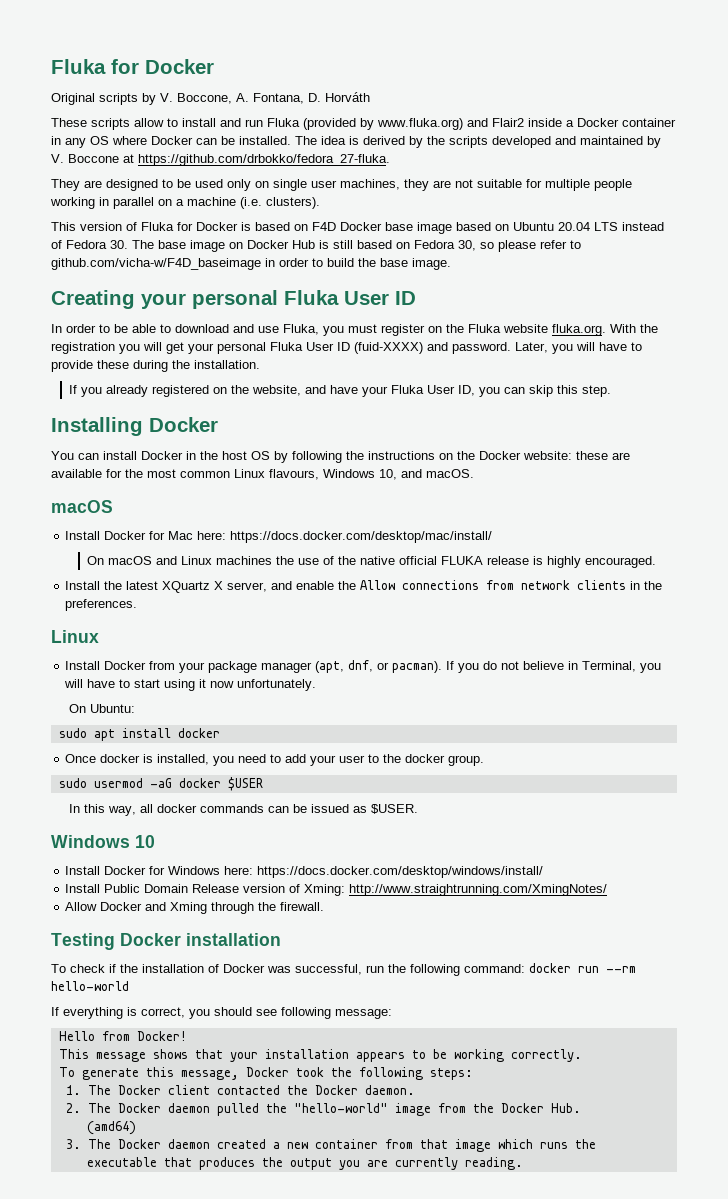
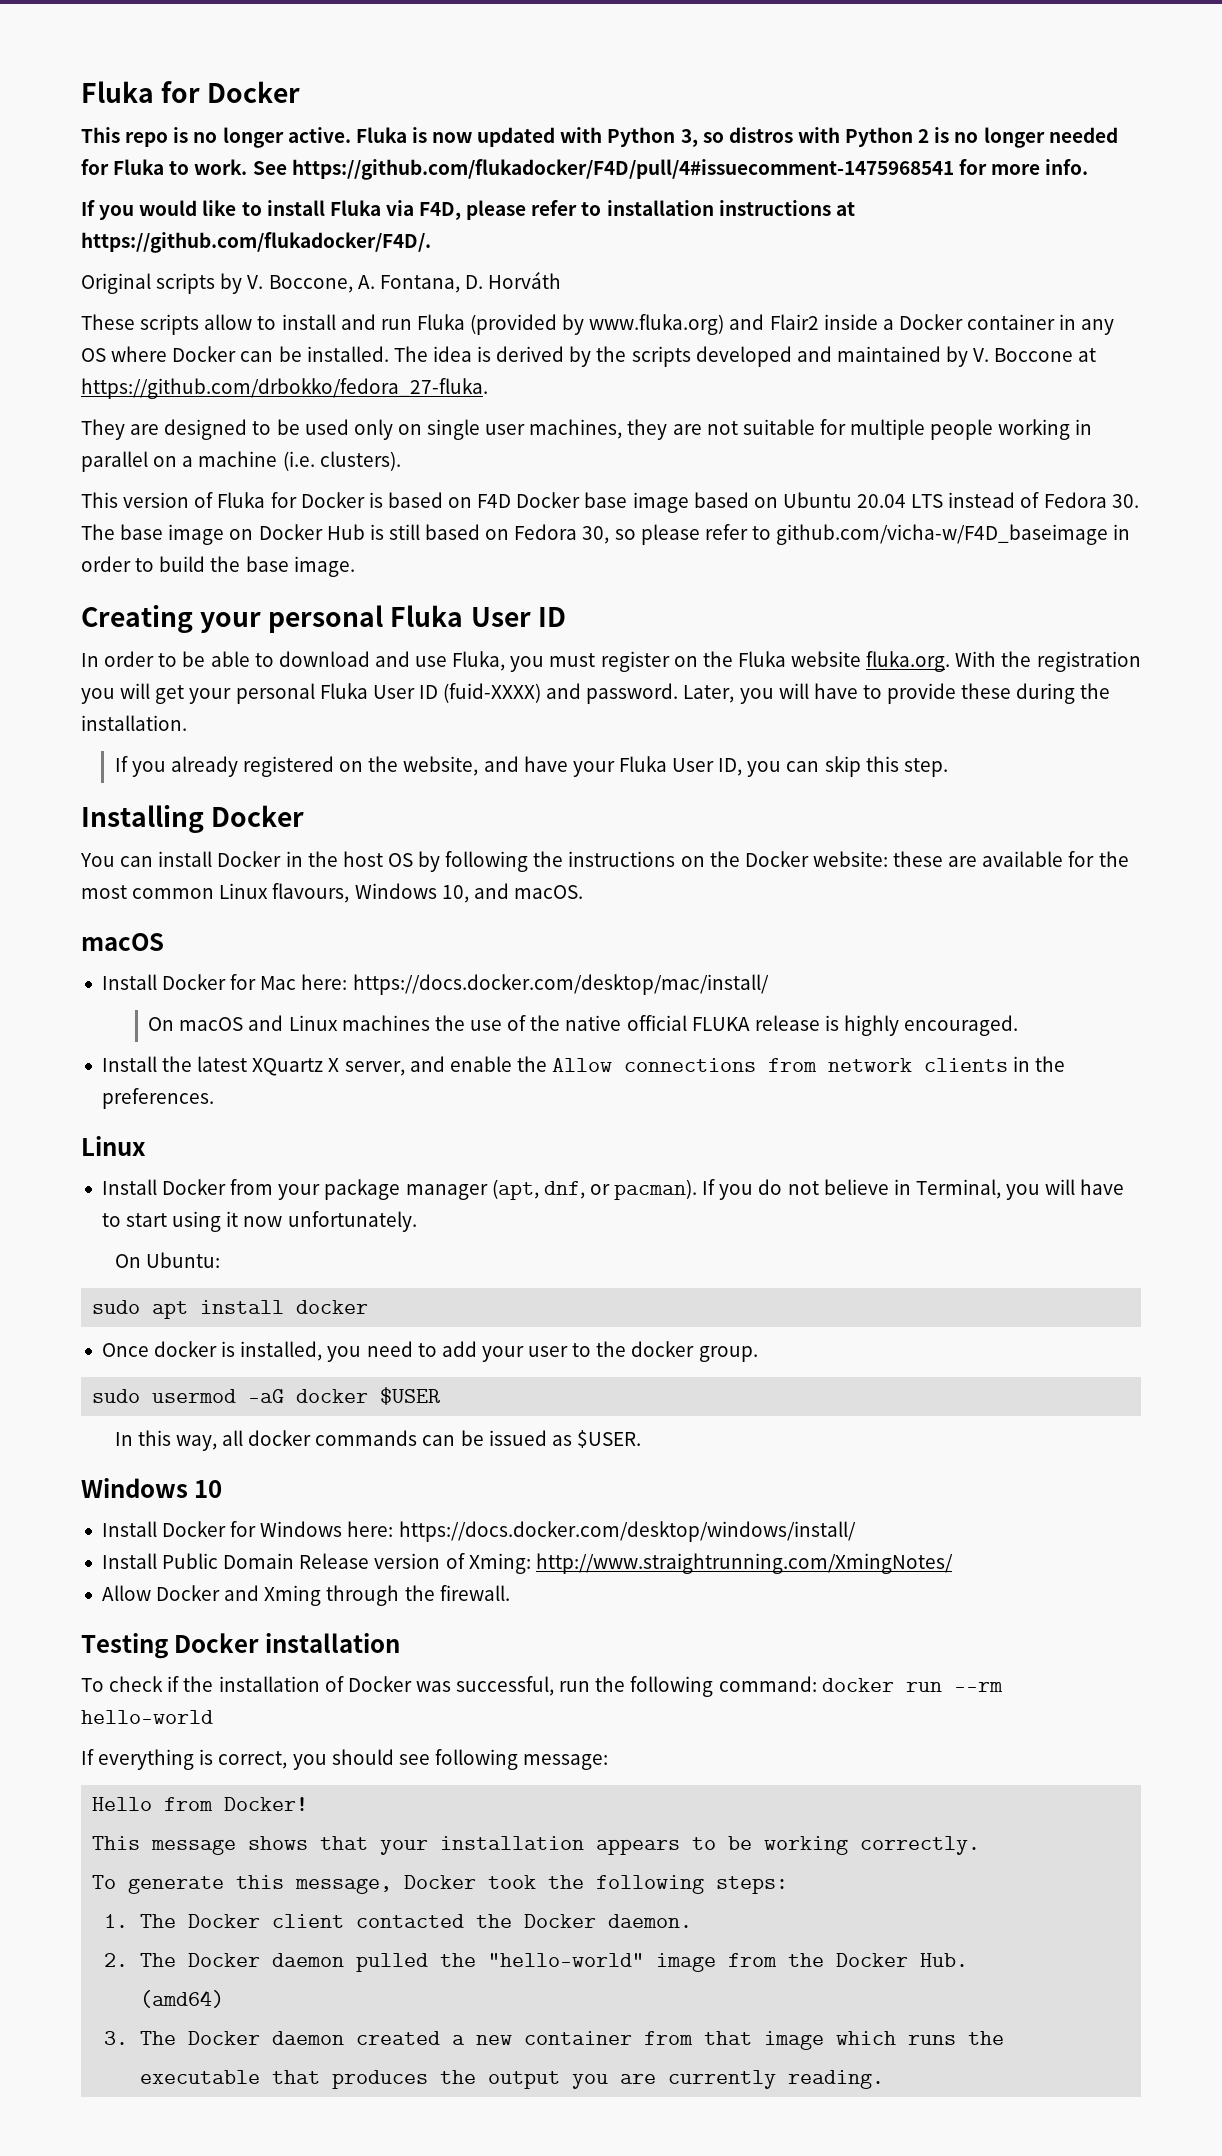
[51,59,214,74] Fluka for Docker -> [81,81,301,103] [81,127,1118,148] [81,159,1089,180] [81,200,855,220] [81,232,431,253] Fluka for Docker // This repo is no longer active. Fluka is now updated with Python 3, so distros with Python 2 is no longer needed for Fluka to work. See https://github.com/flukadocker/F4D/pull/4#issuecomment-1475968541 for more info. // If you would like to install Fluka via F4D, please refer to installation instructions at https://github.com/flukadocker/F4D/.

